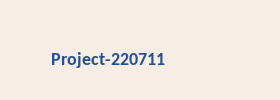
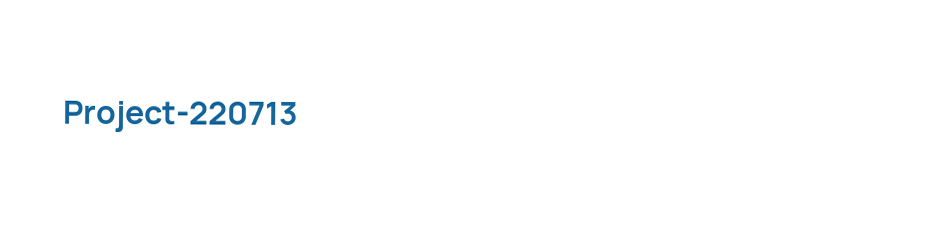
[51,52,165,68] Project-220711 -> [62,100,299,134] Project-220713

